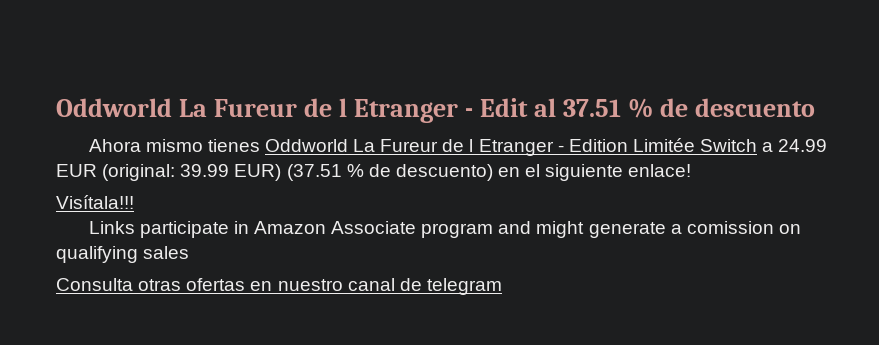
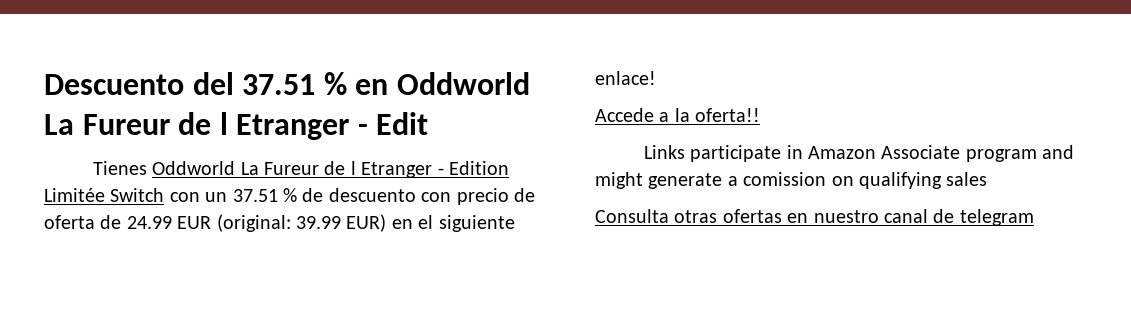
(56, 107) none -> [44,72,389,95] Descuento del 37.51 % en
[534,98,816,118] [88,139,260,152] al 37.51 % de descuento // Ahora mismo tienes -> [92,161,147,175] // Tienes
[762,142,774,152] a -> [169,188,535,205] [44,215,122,229] con un 37.51 % de descuento con precio de oferta de
[286,164,493,181] (37.51 % de descuento) -> (387, 223) none
[56,195,134,209] Visítala!!! -> [595,108,761,122] Accede a la oferta!!

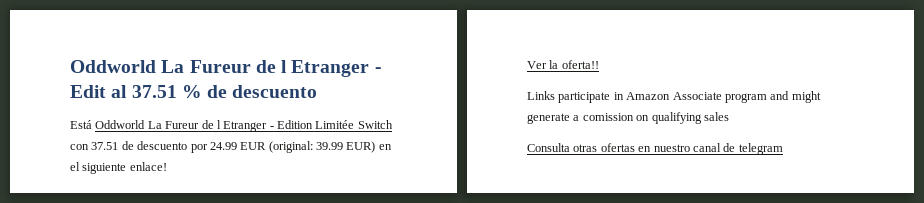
[44,72,389,95] Descuento del 37.51 % en -> (70, 66) none
[92,161,147,175] // Tienes -> [111,85,318,98] [70,120,92,129] al 37.51 % de descuento // Está
[205,188,535,205] [44,215,122,229] un 37.51 % de descuento con precio de oferta de -> [91,141,208,153] 37.51 de descuento por
[595,108,670,122] Accede a -> [527,61,547,69] Ver

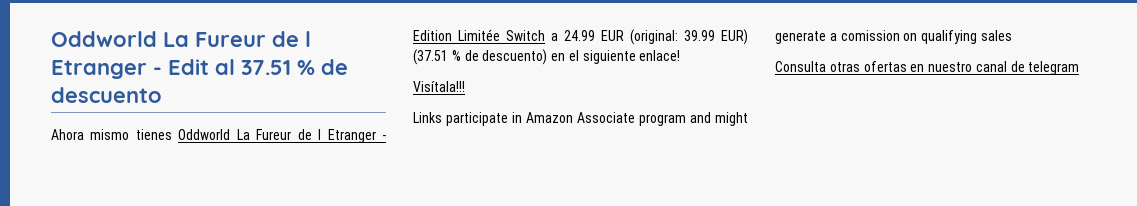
[70,120,92,129] Está -> [51,129,172,140] Ahora mismo tienes
[70,141,208,153] con 37.51 de descuento por -> [551,33,558,41] a
(376, 147) none -> [413,49,548,65] (37.51 % de descuento)
[527,60,599,69] Ver la oferta!! -> [413,81,465,92] Visítala!!!

